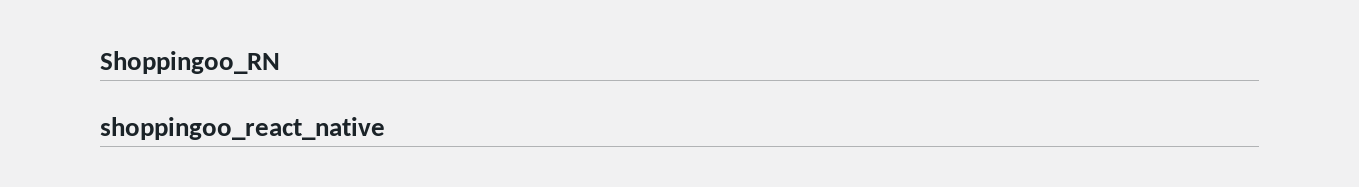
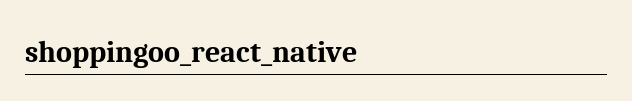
[100,51,280,74] Shoppingoo_RN // -> (25, 54) none

